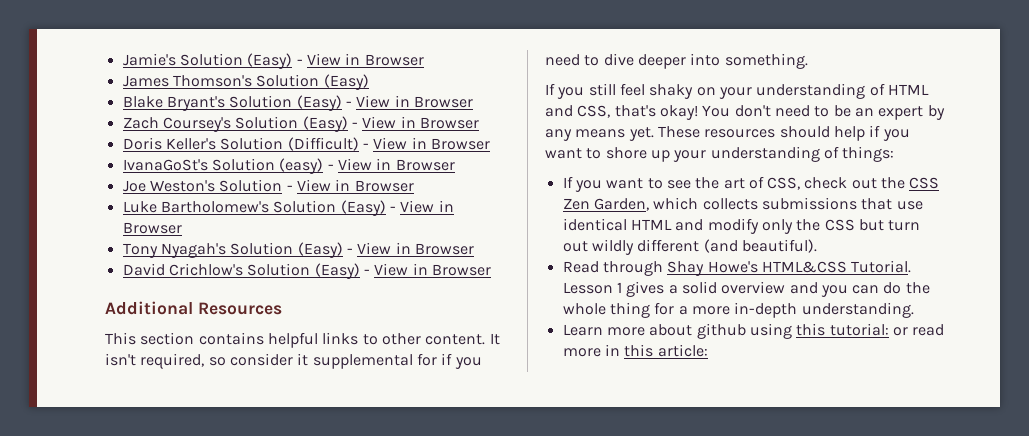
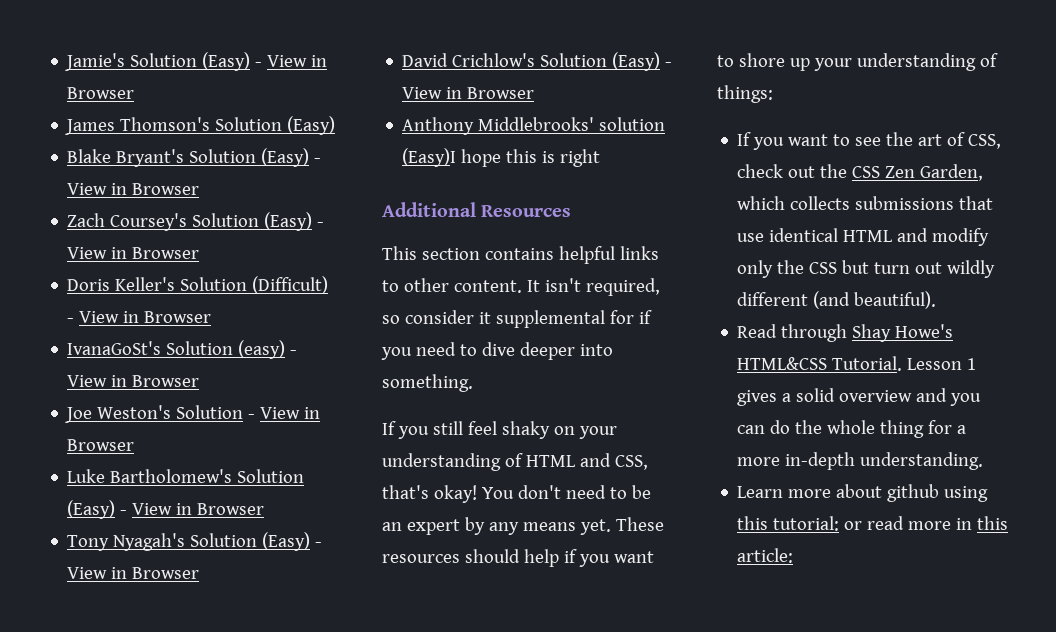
(491, 270) none -> [402,117,666,135] [402,148,601,167] // Anthony Middlebrooks' solution (Easy)I hope this is right

